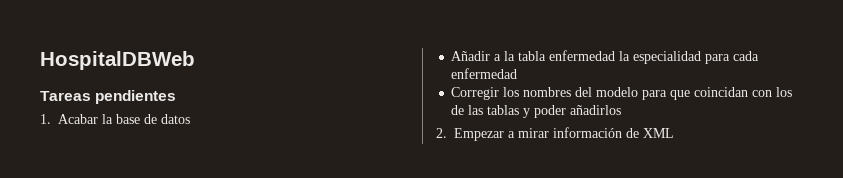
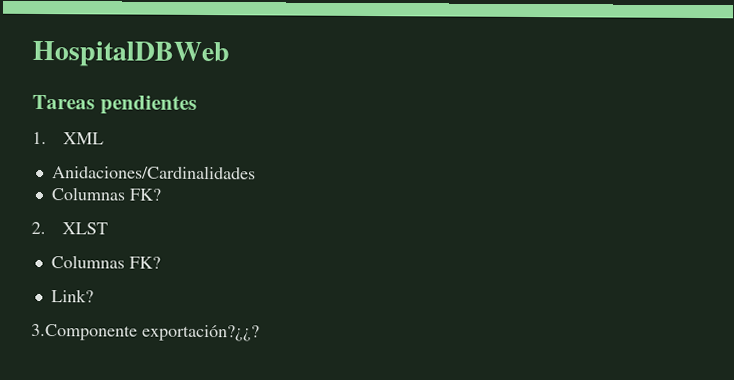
[58,114,190,124] [451,50,760,64] [451,68,518,79] [451,87,793,100] [451,105,622,118] [436,127,674,141] Acabar la base de datos // Añadir a la tabla enfermedad la especialidad para cada enfermedad // Corregir los nombres del modelo para que coincidan con los de las tablas y poder añadirlos // 2. Empezar a mirar información de XML -> [62,132,104,145] [51,165,256,180] [50,187,162,201] [31,221,108,235] [50,255,161,269] [50,289,94,303] [31,323,260,342] XML // Anidaciones/Cardinalidades // Columnas FK? // 2. XLST // Columnas FK? // Link? // 3.Componente exportación?¿¿?

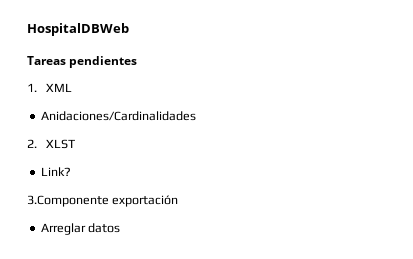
[50,187,162,201] // Columnas FK? -> (196, 116) none
[50,255,161,269] // Columnas FK? -> (76, 144) none
[142,324,260,342] exportación?¿¿? -> [112,195,179,207] [40,223,121,235] exportación // Arreglar datos

